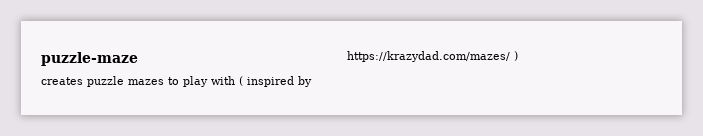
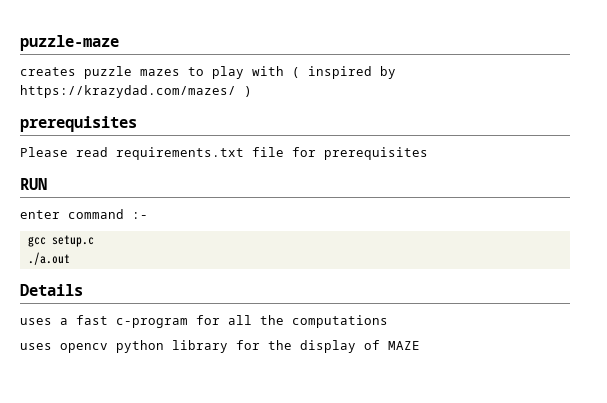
(518, 56) none -> [20,116,137,132] [20,147,428,160] [20,178,47,190] [20,209,148,219] [27,235,94,247] [27,252,70,265] [20,284,83,296] [20,315,388,328] [20,340,420,353] // prerequisites // Please read requirements.txt file for prerequisites // RUN // enter command :- // gcc setup.c // ./a.out // Details // uses a fast c-program for all the computations // uses opencv python library for the display of MAZE

